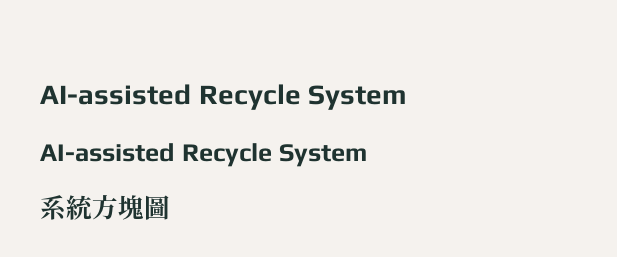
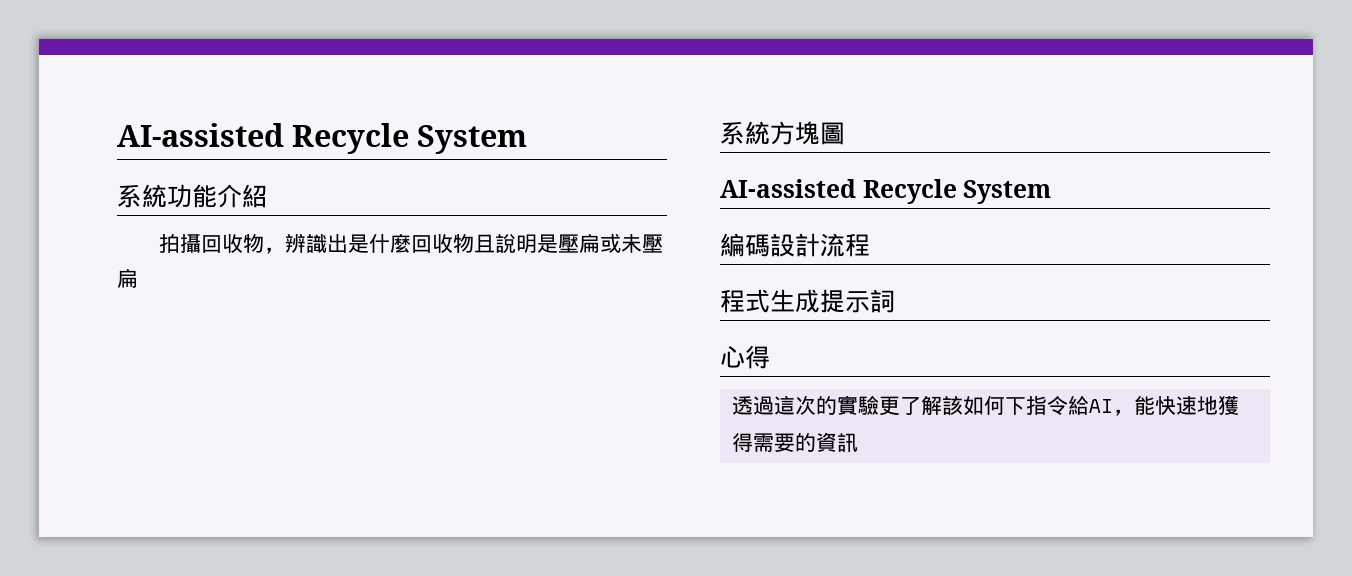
[40,84,408,110] [40,143,367,167] [40,195,170,221] AI-assisted Recycle System // AI-assisted Recycle System // 系統方塊圖 -> [117,123,528,154] [117,184,267,208] [159,233,664,254] [117,269,138,288] [720,121,845,145] [720,179,1052,204] [720,233,870,257] [720,289,895,313] [720,345,770,369] [731,395,1239,416] [731,432,858,452] AI-assisted Recycle System // 系統功能介紹 // 拍攝回收物，辨識出是什麼回收物且說明是壓扁或未壓扁 // 系統方塊圖 // AI-assisted Recycle System // 編碼設計流程 // 程式生成提示詞 // 心得 // 透過這次的實驗更了解該如何下指令給AI，能快速地獲得需要的資訊

